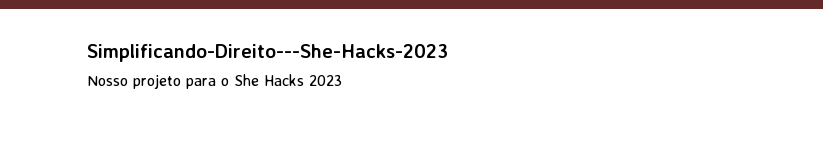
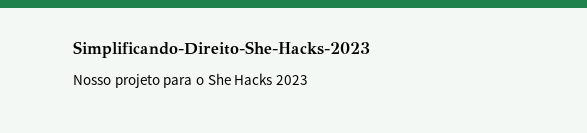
[87,44,448,62] Simplificando-Direito---She-Hacks-2023 -> [73,41,370,58] Simplificando-Direito-She-Hacks-2023

